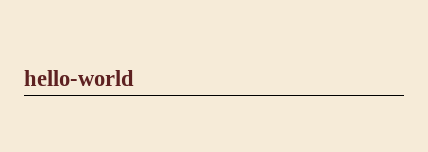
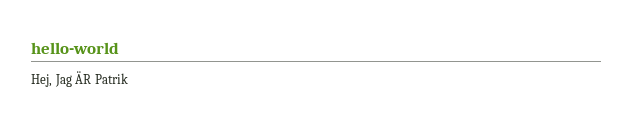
(134, 78) none -> [31,71,128,87] // Hej, Jag ÄR Patrik

